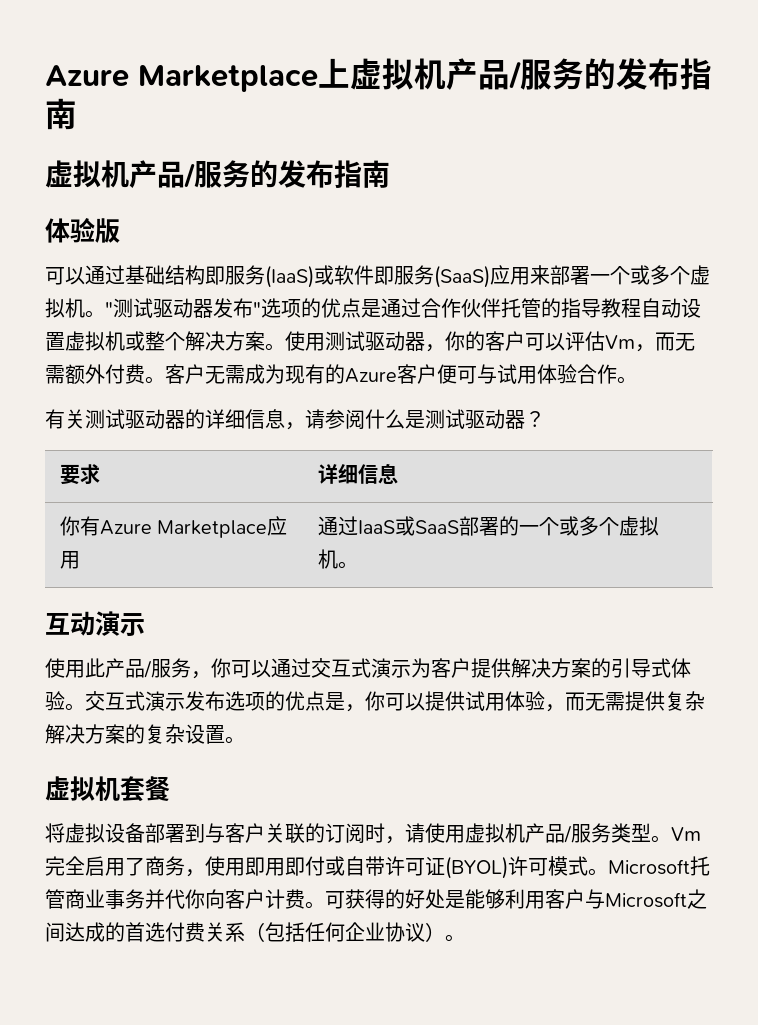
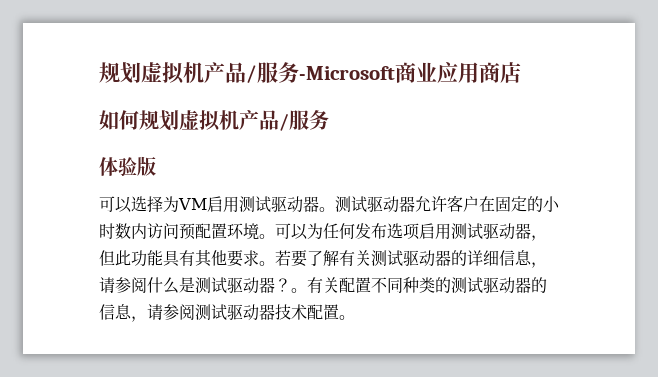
[45,58,712,92] [45,98,77,130] [45,160,390,188] Azure Marketplace上虚拟机产品/服务的发布指南 // 虚拟机产品/服务的发布指南 -> [99,62,521,84] [99,110,329,131] 规划虚拟机产品/服务-Microsoft商业应用商店 // 如何规划虚拟机产品/服务
[85,265,710,288] [45,298,701,318] [45,331,695,352] [45,364,637,384] 通过基础结构即服务(IaaS)或软件即服务(SaaS)应用来部署一个或多个虚拟机。"测试驱动器发布"选项的优点是通过合作伙伴托管的指导教程自动设置虚拟机或整个解决方案。使用测试驱动器，你的客户可以评估Vm，而无需额外付费。客户无需成为现有的Azure客户便可与试用体验合作。 // -> [131,195,560,213] [99,223,547,241] [99,250,339,267] 选择为VM启用测试驱动器。测试驱动器允许客户在固定的小时数内访问预配置环境。可以为任何发布选项启用测试驱动器，但此功能具有其他要求。若要了解
[59,464,100,485] [317,463,398,484] [59,516,287,538] [59,551,80,569] [317,516,659,536] [317,549,358,569] [45,611,145,636] [45,658,691,679] [45,691,705,712] [45,724,245,744] [45,776,170,802] [45,823,701,844] [45,856,710,879] [45,889,707,909] [45,922,445,942] // 要求 | 详细信息 // 你有Azure Marketplace应用 | 通过IaaS或SaaS部署的一个或多个虚拟机。 // 互动演示 // 使用此产品/服务，你可以通过交互式演示为客户提供解决方案的引导式体验。交互式演示发布选项的优点是，你可以提供试用体验，而无需提供复杂解决方案的复杂设置。 // 虚拟机套餐 // 将虚拟设备部署到与客户关联的订阅时，请使用虚拟机产品/服务类型。Vm完全启用了商务，使用即用即付或自带许可证(BYOL)许可模式。Microsoft托管商业事务并代你向客户计费。可获得的好处是能够利用客户与Microsoft之间达成的首选付费关系（包括任何企业协议） -> [291,277,547,294] [99,304,339,322] 。有关配置不同种类的测试驱动器的信息，请参阅测试驱动器技术配置

